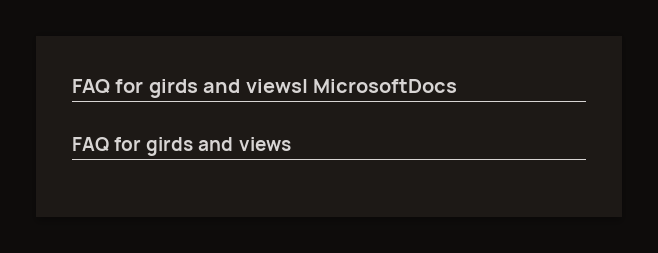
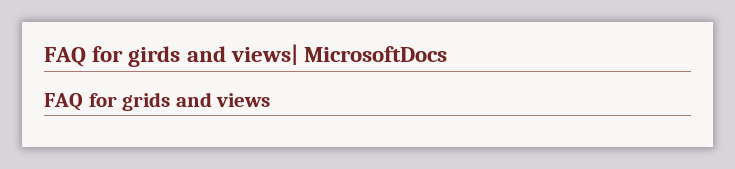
[146,137,194,156] girds -> [122,92,171,111] grids

